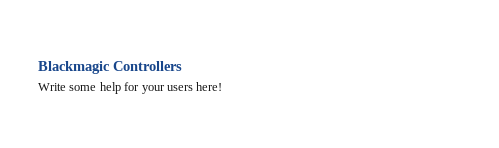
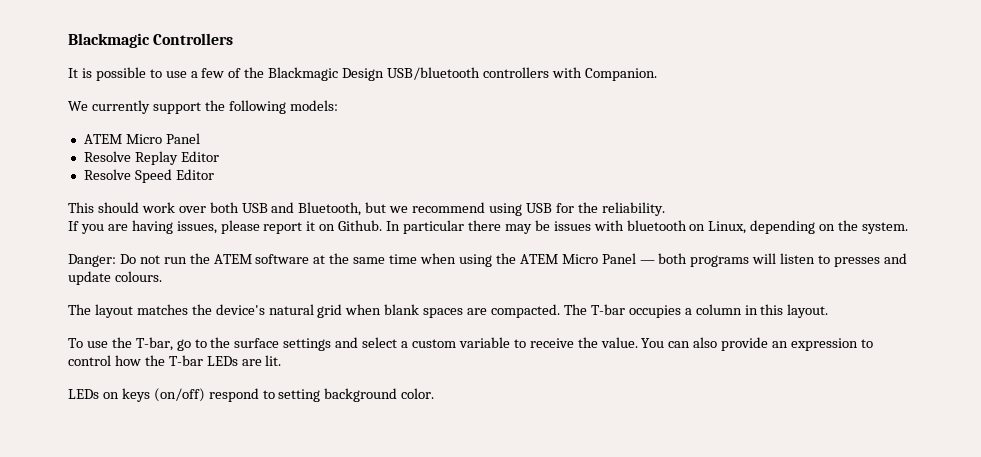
[38,82,223,94] Write some help for your users here! -> [68,67,657,81] [68,100,338,114] [83,133,200,144] [83,151,219,165] [83,169,214,183] [68,202,665,216] [68,220,909,234] [68,253,907,267] [68,271,162,285] [68,304,829,318] [68,337,873,351] [68,355,282,366] [68,388,435,402] It is possible to use a few of the Blackmagic Design USB/bluetooth controllers with Companion. // We currently support the following models: // ATEM Micro Panel // Resolve Replay Editor // Resolve Speed Editor // This should work over both USB and Bluetooth, but we recommend using USB for the reliability. // If you are having issues, please report it on Github. In particular there may be issues with bluetooth on Linux, depending on the system. // Danger: Do not run the ATEM software at the same time when using the ATEM Micro Panel — both programs will listen to presses and update colours. // The layout matches the device's natural grid when blank spaces are compacted. The T-bar occupies a column in this layout. // To use the T-bar, go to the surface settings and select a custom variable to receive the value. You can also provide an expression to control how the T-bar LEDs are lit. // LEDs on keys (on/off) respond to setting background color.

